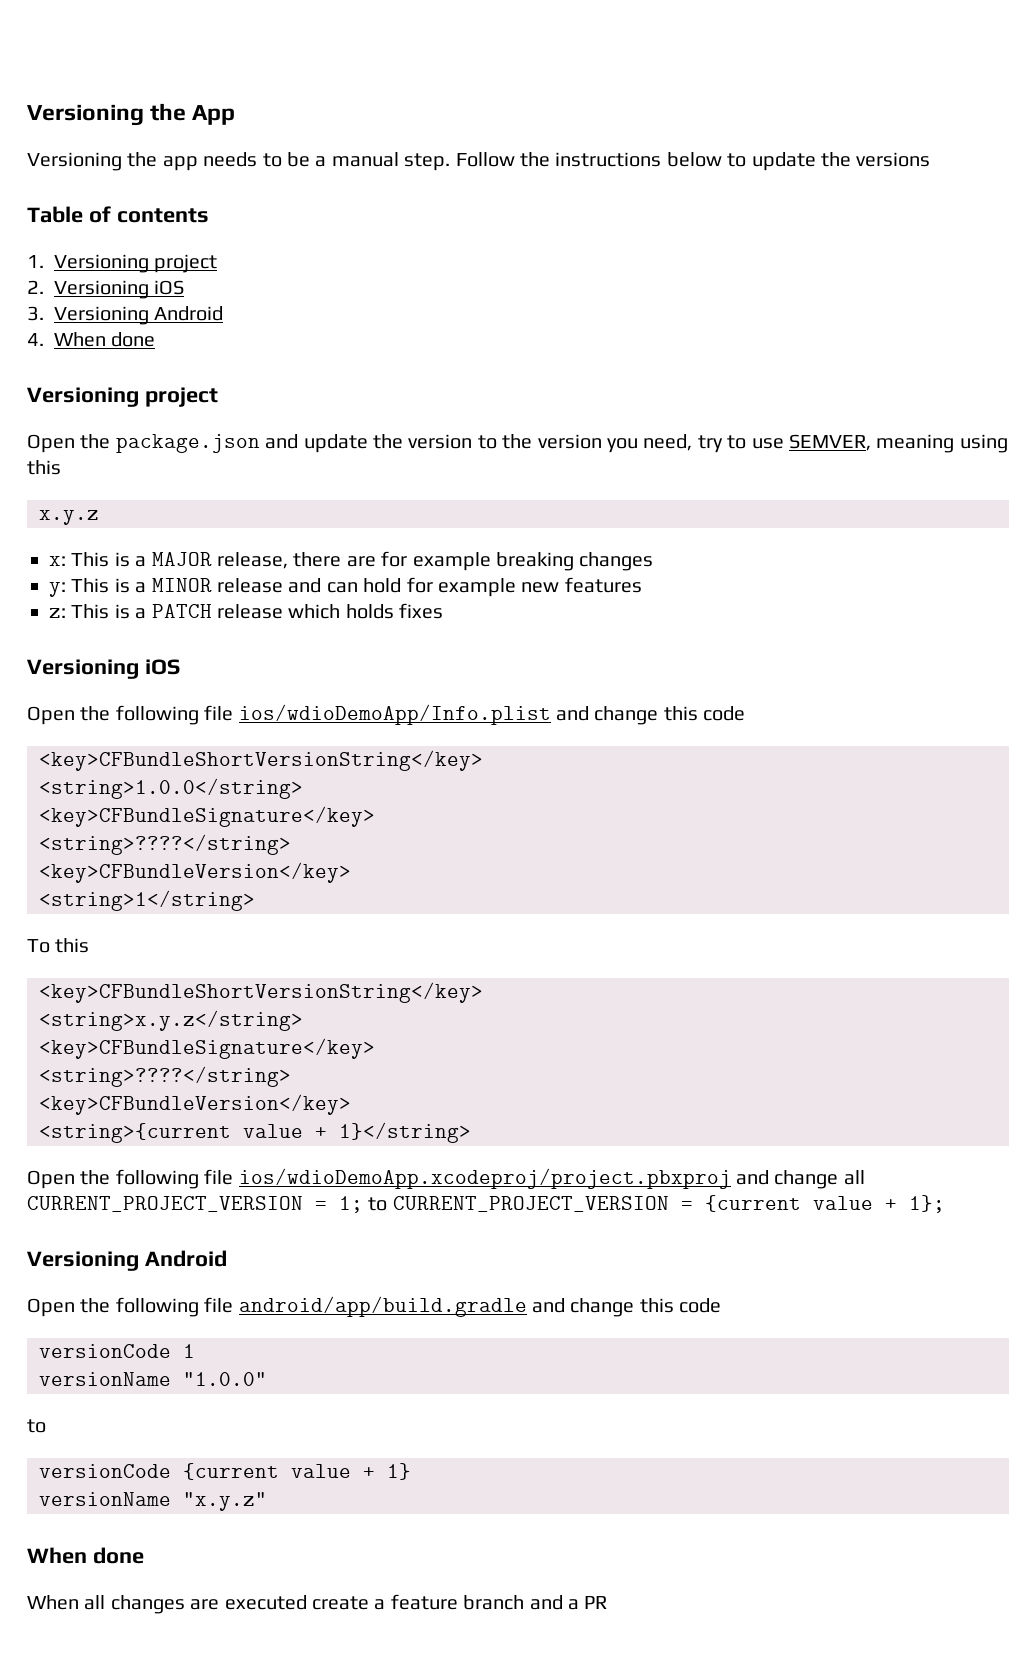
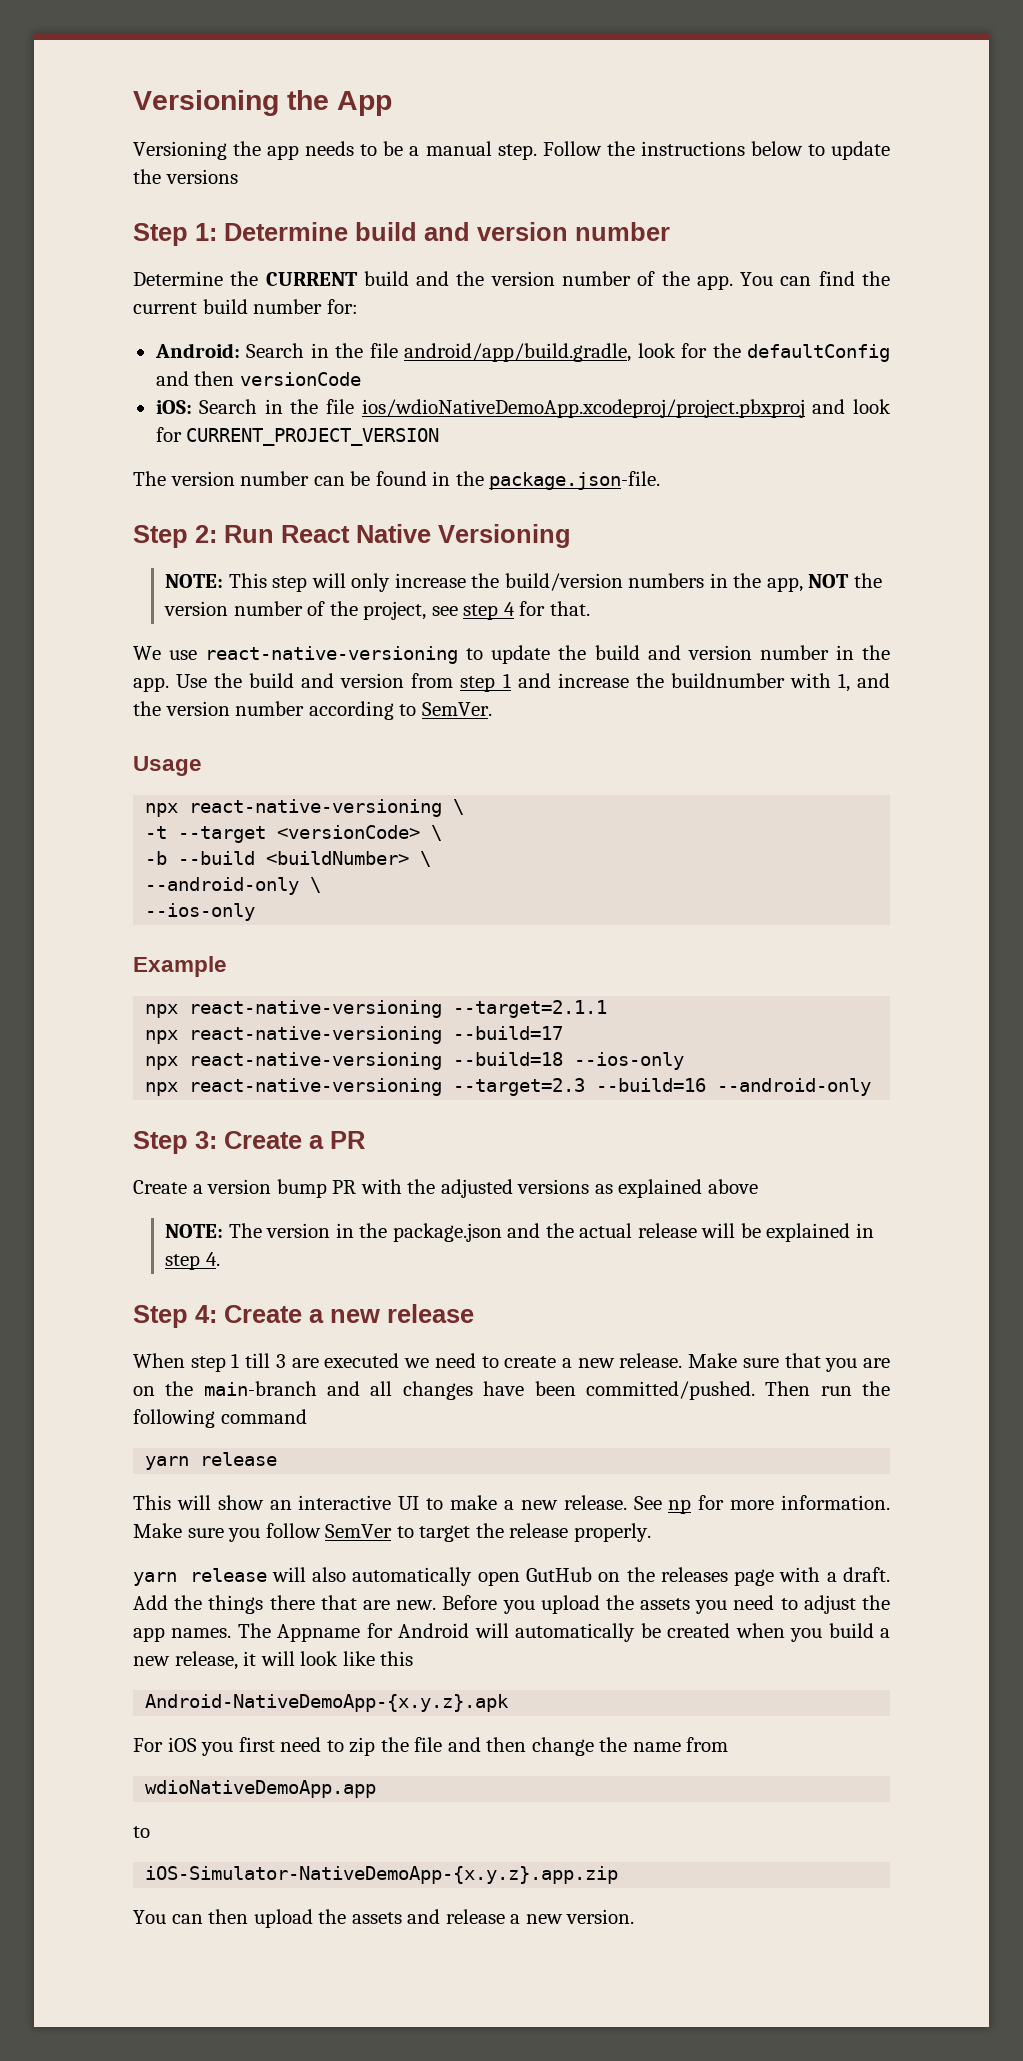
[27,206,209,223] [27,254,218,273] [27,280,185,299] [27,306,224,325] [27,332,156,347] [27,387,218,407] [27,434,1008,453] [27,460,61,475] [39,510,99,525] [49,551,654,571] [49,577,642,597] [49,603,444,619] [27,659,180,679] [27,704,746,725] [39,750,483,771] [39,778,303,799] [39,806,375,827] [39,834,291,855] [39,862,351,883] [39,890,255,911] [27,938,90,953] [39,982,483,1003] [39,1010,303,1031] [39,1038,375,1059] [39,1066,291,1087] [39,1094,351,1115] [39,1122,471,1143] [27,1168,865,1189] [27,1195,945,1213] [27,1250,227,1271] [27,1296,722,1317] [39,1344,195,1358] [39,1372,267,1386] [27,1419,46,1433] [39,1463,411,1480] [39,1492,267,1511] [27,1547,144,1564] [27,1594,608,1614] Table of contents // 1. Versioning project // 2. Versioning iOS // 3. Versioning Android // 4. When done // Versioning project // Open the package.json and update the version to the version you need, try to use SEMVER, meaning using this // x.y.z // x: This is a MAJOR release, there are for example breaking changes // y: This is a MINOR release and can hold for example new features // z: This is a PATCH release which holds fixes // Versioning iOS // Open the following file ios/wdioDemoApp/Info.plist and change this code // <key>CFBundleShortVersionString</key> // <string>1.0.0</string> // <key>CFBundleSignature</key> // <string>????</string> // <key>CFBundleVersion</key> // <string>1</string> // To this // <key>CFBundleShortVersionString</key> // <string>x.y.z</string> // <key>CFBundleSignature</key> // <string>????</string> // <key>CFBundleVersion</key> // <string>{current value + 1}</string> // Open the following file ios/wdioDemoApp.xcodeproj/project.pbxproj and change all CURRENT_PROJECT_VERSION = 1; to CURRENT_PROJECT_VERSION = {current value + 1}; // Versioning Android // Open the following file android/app/build.gradle and change this code // versionCode 1 // versionName "1.0.0" // to // versionCode {current value + 1} // versionName "x.y.z" // When done // When all changes are executed create a feature branch and a PR -> [133,222,670,246] [133,271,891,290] [133,299,358,314] [154,343,890,362] [155,371,361,386] [155,399,891,418] [155,427,440,446] [133,471,661,490] [133,524,571,548] [164,573,882,592] [163,601,590,620] [133,645,890,664] [133,673,891,692] [133,701,492,720] [133,756,202,776] [145,799,465,817] [145,825,443,843] [145,851,432,867] [145,877,322,895] [145,903,256,921] [133,956,227,977] [145,1000,608,1018] [145,1026,564,1044] [145,1052,685,1070] [145,1078,872,1096] [133,1131,365,1154] [133,1179,758,1198] [164,1223,874,1242] [164,1252,220,1270] [133,1304,474,1328] [133,1353,890,1372] [133,1381,891,1400] [133,1409,307,1428] [145,1452,278,1470] [133,1495,891,1514] [133,1523,651,1542] [133,1567,891,1586] [133,1595,890,1614] [133,1623,890,1642] [133,1651,414,1670] [145,1694,510,1712] [133,1737,729,1756] [145,1780,377,1798] [133,1826,150,1838] [145,1866,619,1884] [133,1909,635,1928] Step 1: Determine build and version number // Determine the CURRENT build and the version number of the app. You can find the current build number for: // Android: Search in the file android/app/build.gradle, look for the defaultConfig and then versionCode // iOS: Search in the file ios/wdioNativeDemoApp.xcodeproj/project.pbxproj and look for CURRENT_PROJECT_VERSION // The version number can be found in the package.json-file. // Step 2: Run React Native Versioning // NOTE: This step will only increase the build/version numbers in the app, NOT the version number of the project, see step 4 for that. // We use react-native-versioning to update the build and version number in the app. Use the build and version from step 1 and increase the buildnumber with 1, and the version number according to SemVer. // Usage // npx react-native-versioning \ // -t --target <versionCode> \ // -b --build <buildNumber> \ // --android-only \ // --ios-only // Example // npx react-native-versioning --target=2.1.1 // npx react-native-versioning --build=17 // npx react-native-versioning --build=18 --ios-only // npx react-native-versioning --target=2.3 --build=16 --android-only // Step 3: Create a PR // Create a version bump PR with the adjusted versions as explained above // NOTE: The version in the package.json and the actual release will be explained in step 4. // Step 4: Create a new release // When step 1 till 3 are executed we need to create a new release. Make sure that you are on the main-branch and all changes have been committed/pushed. Then run the following command // yarn release // This will show an interactive UI to make a new release. See np for more information. Make sure you follow SemVer to target the release properly. // yarn release will also automatically open GutHub on the releases page with a draft. Add the things there that are new. Before you upload the assets you need to adjust the app names. The Appname for Android will automatically be created when you build a new release, it will look like this // Android-NativeDemoApp-{x.y.z}.apk // For iOS you first need to zip the file and then change the name from // wdioNativeDemoApp.app // to // iOS-Simulator-NativeDemoApp-{x.y.z}.app.zip // You can then upload the assets and release a new version.

